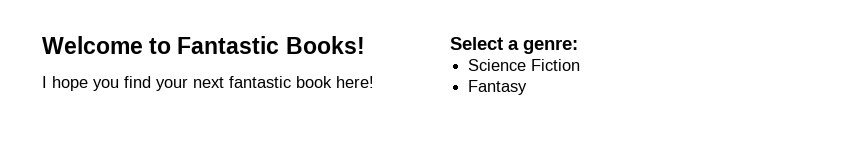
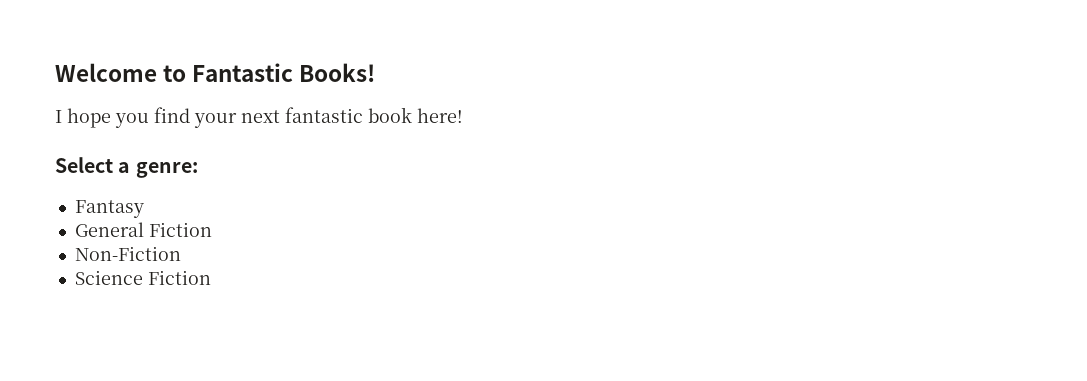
(578, 46) none -> [74,200,144,218] [74,222,212,237] [74,246,181,261] // Fantasy // General Fiction // Non-Fiction
[468,80,528,95] // Fantasy -> (211, 277) none

